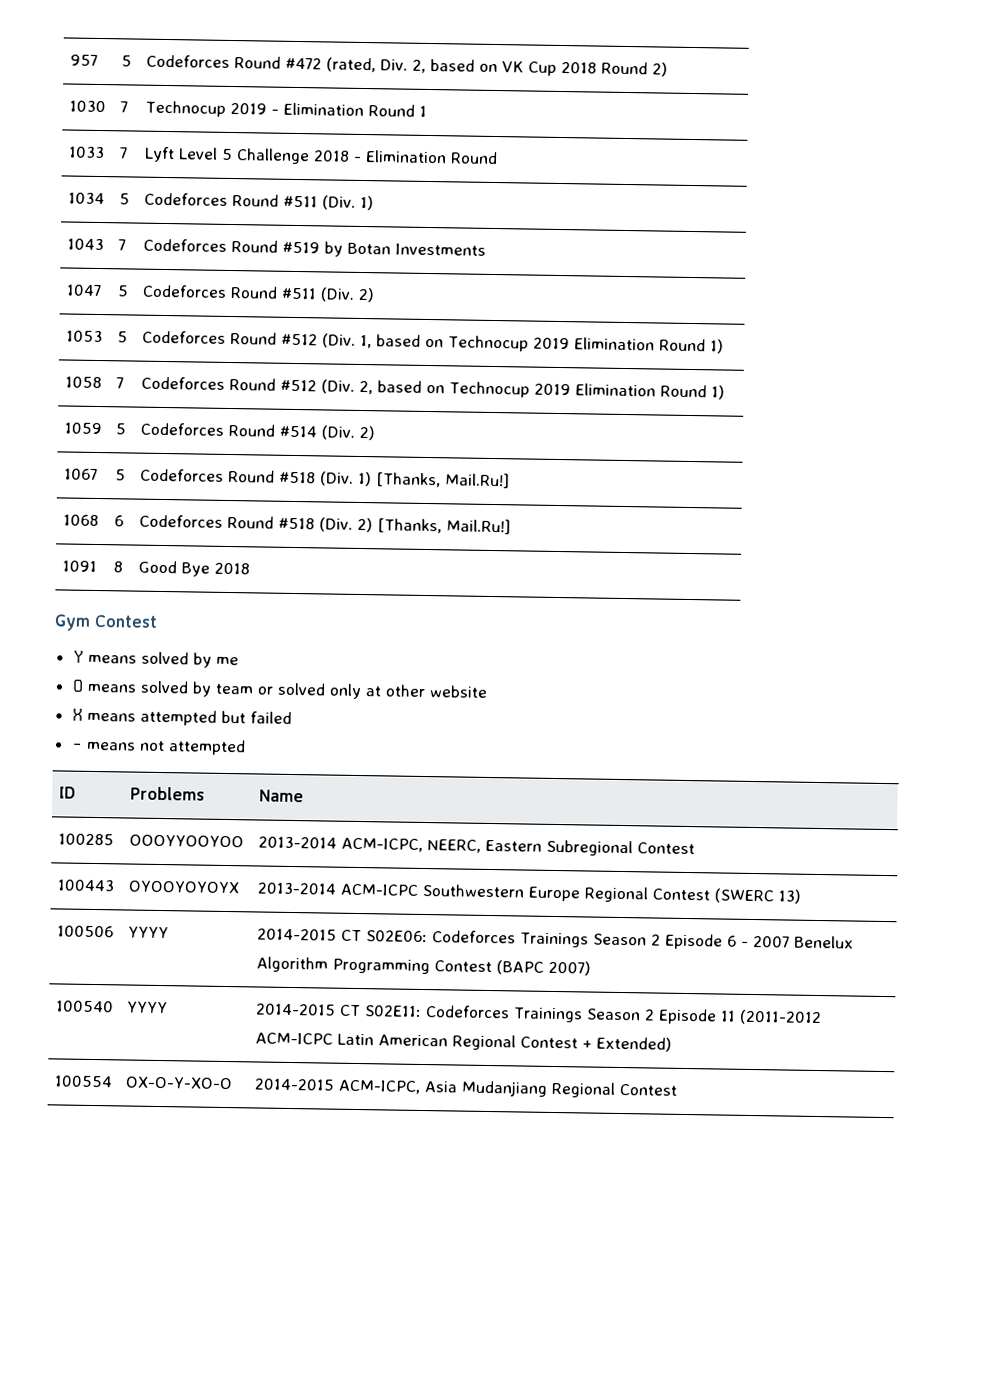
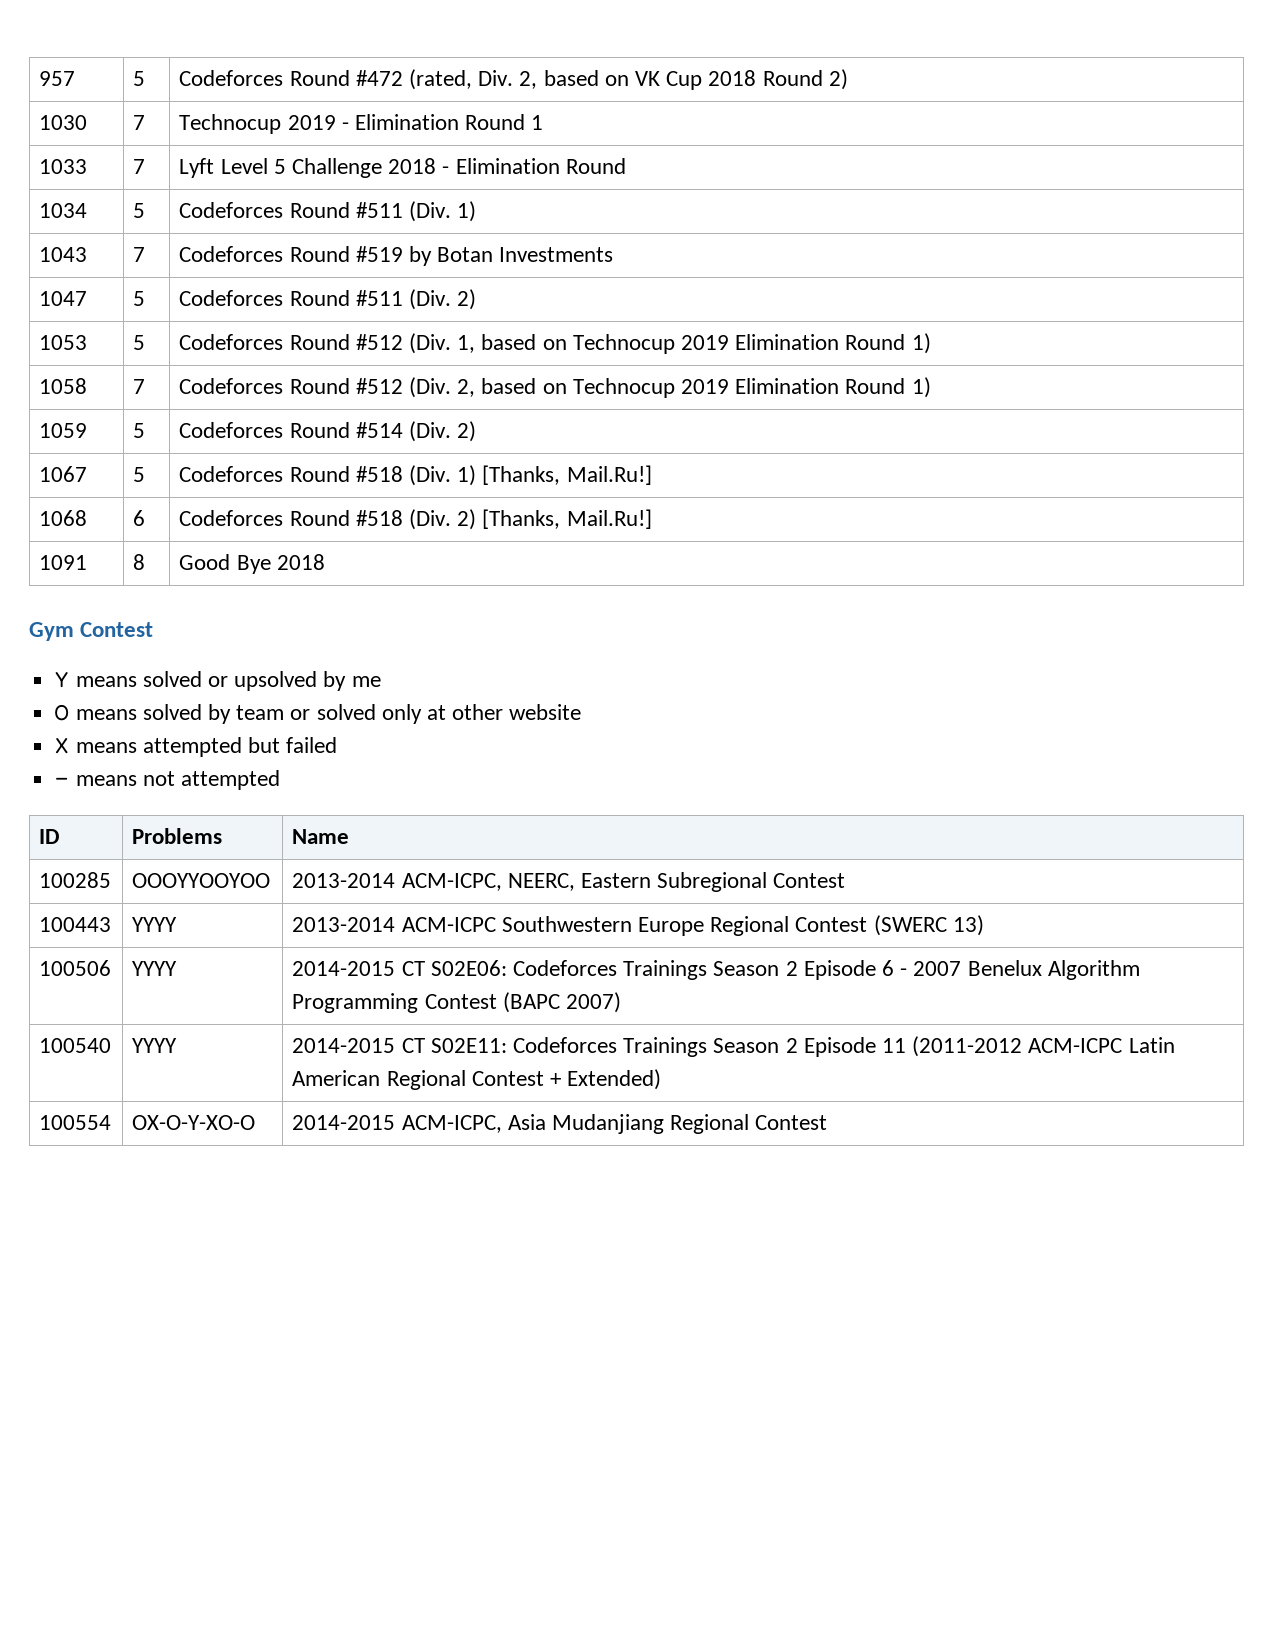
(189, 658) none -> [207,671,318,691] or upsolved
[127,880,240,894] OYOOYOYOYX -> [132,917,178,932] YYYY

